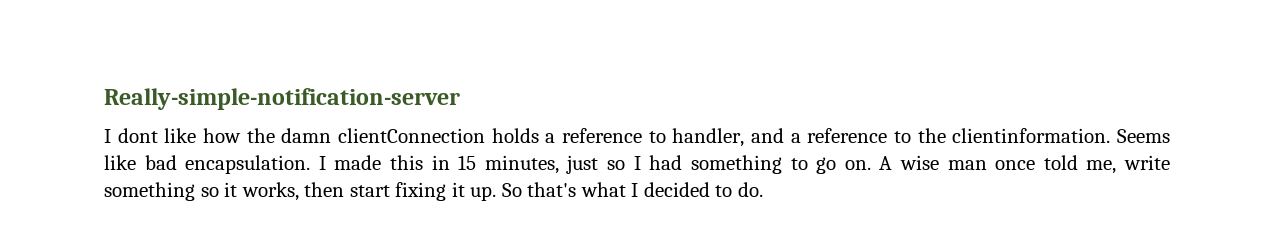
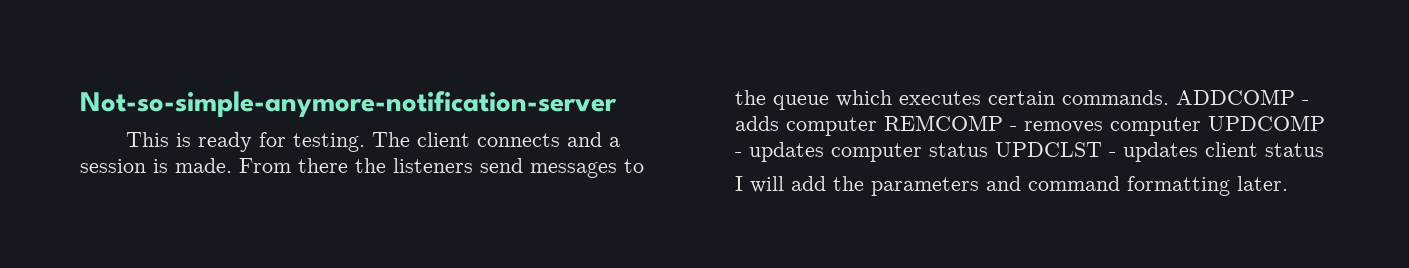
[104,88,460,110] [104,128,1170,147] [104,155,1170,174] [104,182,764,201] Really-simple-notification-server // I dont like how the damn clientConnection holds a reference to handler, and a reference to the clientinformation. Seems like bad encapsulation. I made this in 15 minutes, just so I had something to go on. A wise man once told me, write something so it works, then start fixing it up. So that's what I decided to do. -> [80,91,617,117] [125,132,620,152] [80,158,644,178] [735,89,1309,110] [735,115,1325,136] [735,142,1324,162] [735,176,1288,196] Not-so-simple-anymore-notification-server // This is ready for testing. The client connects and a session is made. From there the listeners send messages to the queue which executes certain commands. ADDCOMP - adds computer REMCOMP - removes computer UPDCOMP - updates computer status UPDCLST - updates client status // I will add the parameters and command formatting later.

